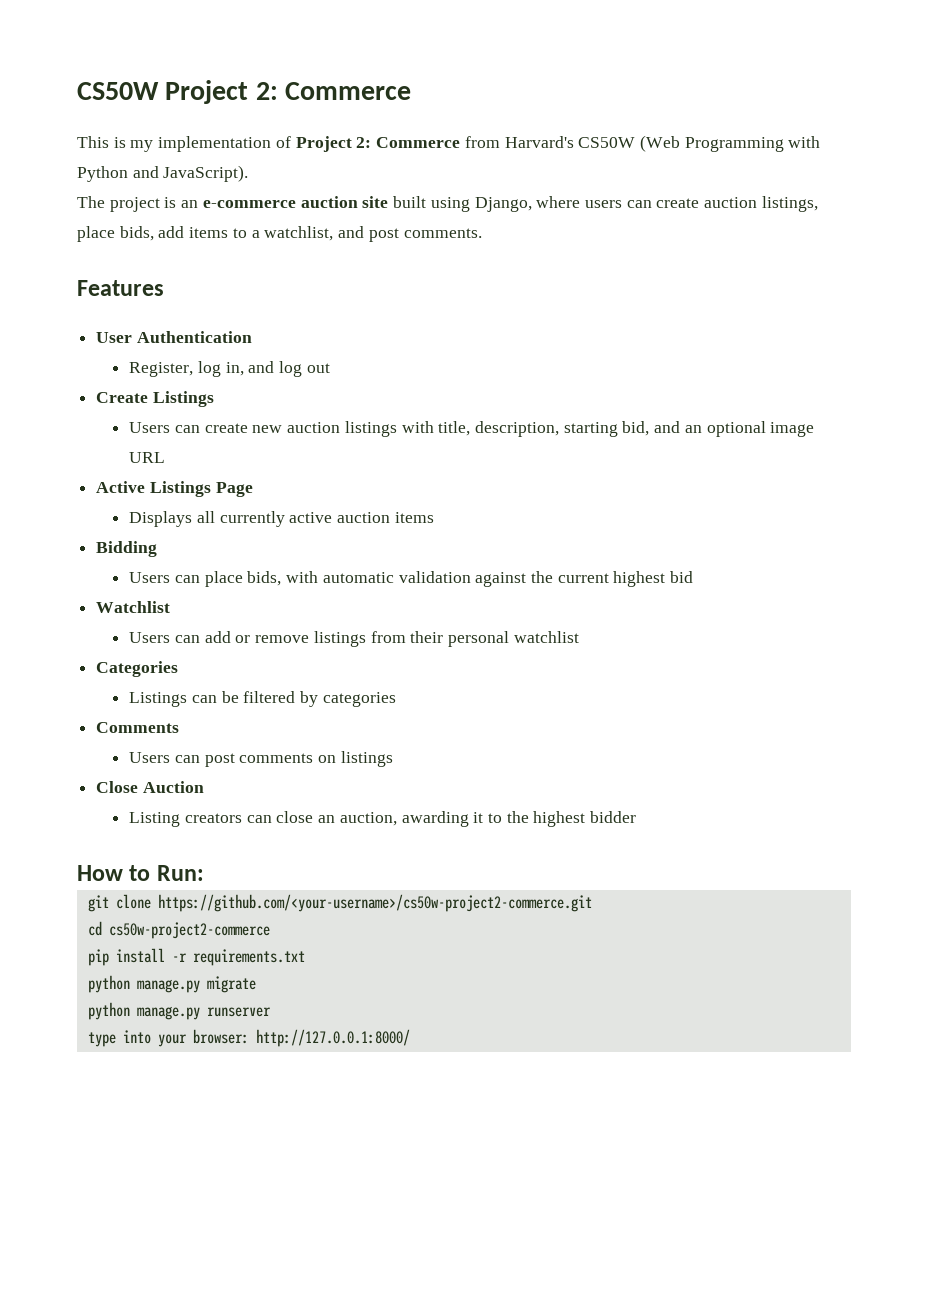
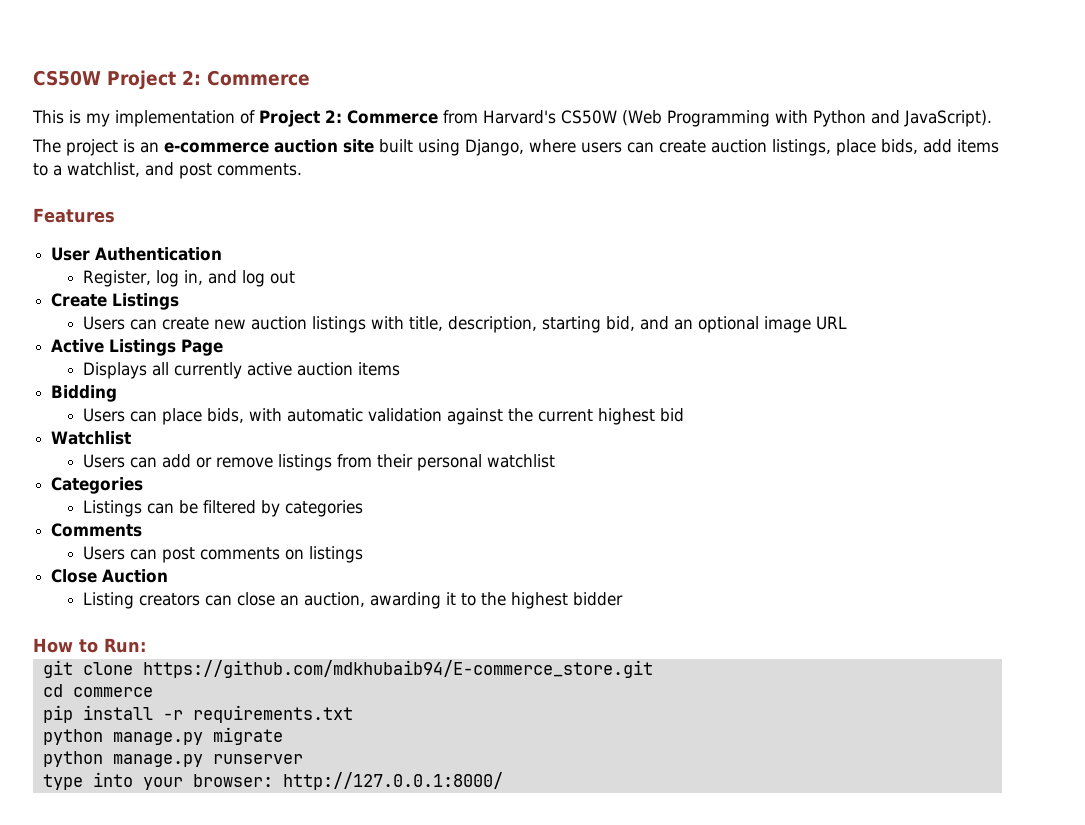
[157,894,592,912] https://github.com/<your-username>/cs50w-project2-commerce.git -> [142,660,653,678] https://github.com/mdkhubaib94/E-commerce_store.git
[108,922,270,939] cs50w-project2-commerce -> [72,687,153,697] commerce

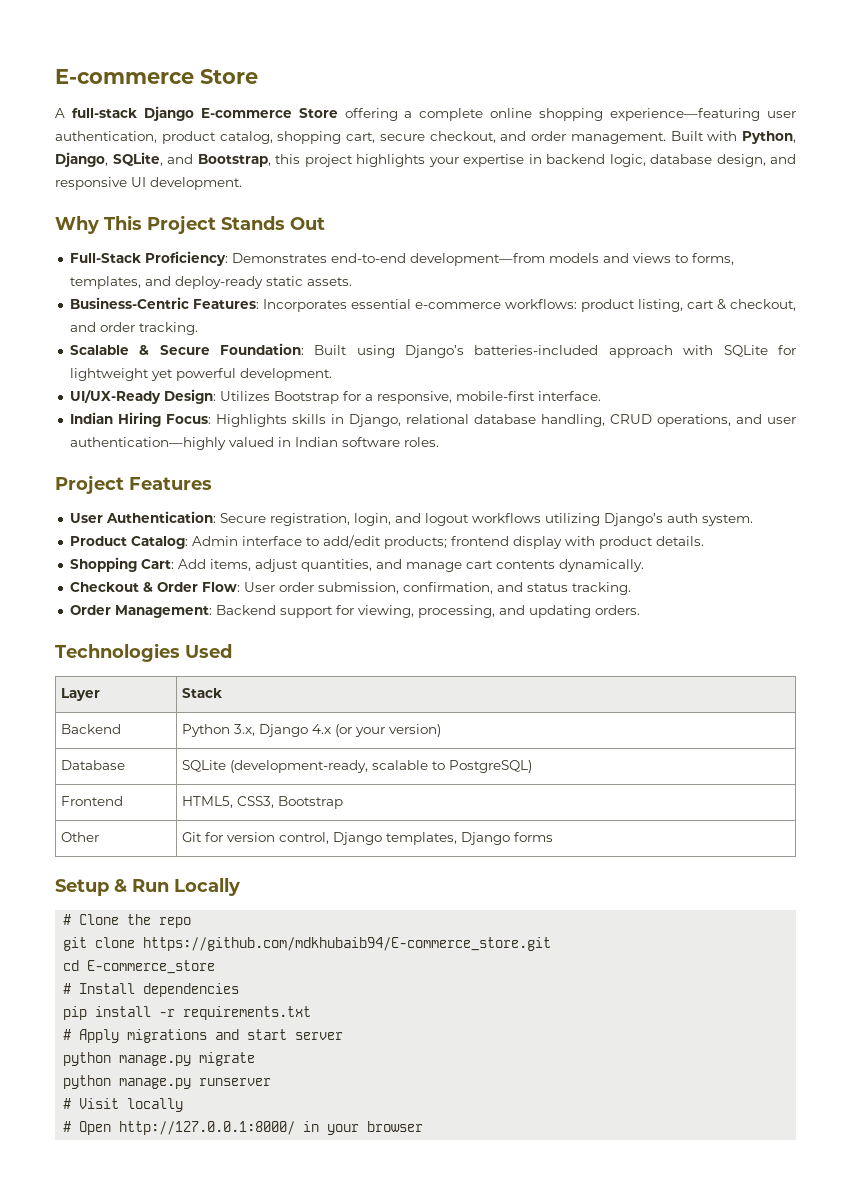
[33,70,310,90] [32,110,992,127] [32,139,999,156] [33,162,302,179] [33,208,115,223] [51,247,223,261] [82,270,295,287] [51,293,180,310] [82,316,847,333] [51,339,224,356] [82,362,400,379] [51,385,118,402] [82,408,684,425] [51,431,132,445] [82,454,555,471] [51,477,144,494] [82,500,363,517] [51,523,143,537] [82,546,363,563] [51,569,169,583] [82,592,623,609] [33,638,146,653] CS50W Project 2: Commerce // This is my implementation of Project 2: Commerce from Harvard's CS50W (Web Programming with Python and JavaScript). // The project is an e-commerce auction site built using Django, where users can create auction listings, place bids, add items to a watchlist, and post comments. // Features // User Authentication // Register, log in, and log out // Create Listings // Users can create new auction listings with title, description, starting bid, and an optional image URL // Active Listings Page // Displays all currently active auction items // Bidding // Users can place bids, with automatic validation against the current highest bid // Watchlist // Users can add or remove listings from their personal watchlist // Categories // Listings can be filtered by categories // Comments // Users can post comments on listings // Close Auction // Listing creators can close an auction, awarding it to the highest bidder // How to Run: -> [55,69,258,84] [55,106,796,121] [55,131,796,144] [55,152,796,167] [55,177,242,190] [55,215,325,234] [69,251,734,266] [69,276,352,289] [69,297,796,312] [69,322,198,335] [69,343,796,358] [69,368,332,381] [69,389,601,404] [69,412,796,427] [69,437,439,450] [55,475,212,494] [69,511,753,526] [69,535,704,549] [69,557,644,572] [69,582,631,595] [69,605,640,618] [55,643,232,662] [60,688,100,701] [181,688,222,698] [60,724,121,734] [181,724,441,737] [60,760,125,770] [181,760,532,773] [60,796,123,806] [181,796,343,809] [60,832,99,842] [181,832,553,845] [55,878,240,896] [63,914,192,928] E-commerce Store // A full-stack Django E-commerce Store offering a complete online shopping experience—featuring user authentication, product catalog, shopping cart, secure checkout, and order management. Built with Python, Django, SQLite, and Bootstrap, this project highlights your expertise in backend logic, database design, and responsive UI development. // Why This Project Stands Out // Full-Stack Proficiency: Demonstrates end-to-end development—from models and views to forms, templates, and deploy-ready static assets. // Business-Centric Features: Incorporates essential e-commerce workflows: product listing, cart & checkout, and order tracking. // Scalable & Secure Foundation: Built using Django’s batteries-included approach with SQLite for lightweight yet powerful development. // UI/UX-Ready Design: Utilizes Bootstrap for a responsive, mobile-first interface. // Indian Hiring Focus: Highlights skills in Django, relational database handling, CRUD operations, and user authentication—highly valued in Indian software roles. // Project Features // User Authentication: Secure registration, login, and logout workflows utilizing Django’s auth system. // Product Catalog: Admin interface to add/edit products; frontend display with product details. // Shopping Cart: Add items, adjust quantities, and manage cart contents dynamically. // Checkout & Order Flow: User order submission, confirmation, and status tracking. // Order Management: Backend support for viewing, processing, and updating orders. // Technologies Used // Layer | Stack // Backend | Python 3.x, Django 4.x (or your version) // Database | SQLite (development-ready, scalable to PostgreSQL) // Frontend | HTML5, CSS3, Bootstrap // Other | Git for version control, Django templates, Django forms // Setup & Run Locally // # Clone the repo
[72,687,153,697] commerce -> [87,960,216,974] [63,983,240,997] E-commerce_store // # Install dependencies
(353, 714) none -> [63,1029,344,1043] // # Apply migrations and start server
[42,772,503,790] type into your browser: http://127.0.0.1:8000/ -> [63,1098,184,1112] [63,1121,424,1135] # Visit locally // # Open http://127.0.0.1:8000/ in your browser

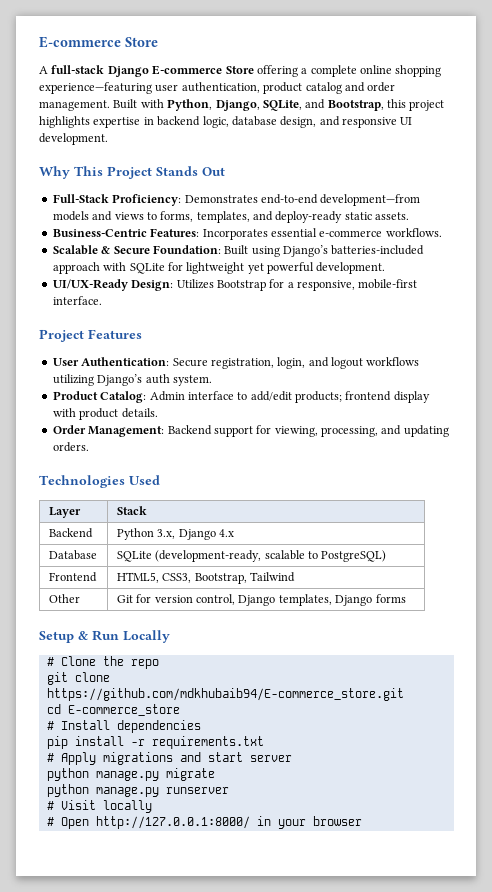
[219,131,496,144] catalog, shopping cart, secure checkout, -> [305,82,342,94] catalog
[428,157,459,167] your -> (90, 122) none
[504,299,796,312] [69,322,198,335] workflows: product listing, cart & checkout, and order tracking. -> [385,228,442,237] workflows.
[69,412,796,427] [69,437,439,450] // Indian Hiring Focus: Highlights skills in Django, relational database handling, CRUD operations, and user authentication—highly valued in Indian software roles. -> (102, 300) none
[69,557,644,572] [69,582,631,595] // Shopping Cart: Add items, adjust quantities, and manage cart contents dynamically. // Checkout & Order Flow: User order submission, confirmation, and status tracking. -> (158, 413) none
[334,724,441,737] (or your version) -> (235, 533) none
[277,796,343,809] Bootstrap -> [194,572,296,584] Bootstrap, Tailwind

